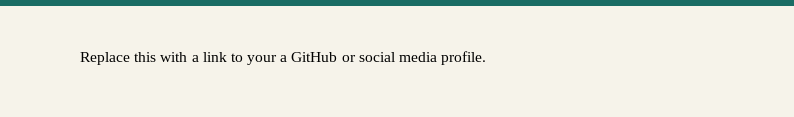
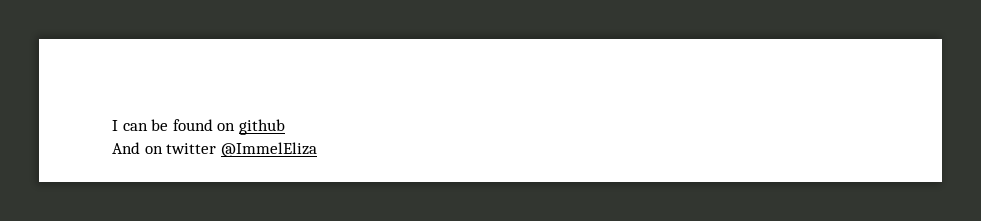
[80,51,487,65] Replace this with a link to your a GitHub or social media profile. -> [112,119,285,135] [112,142,317,157] I can be found on github // And on twitter @ImmelEliza

